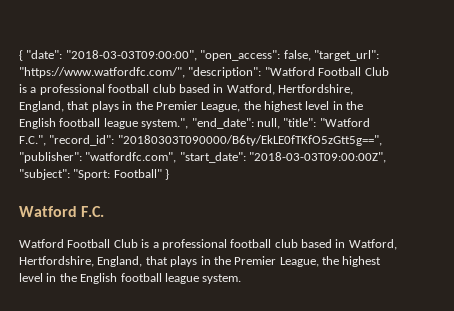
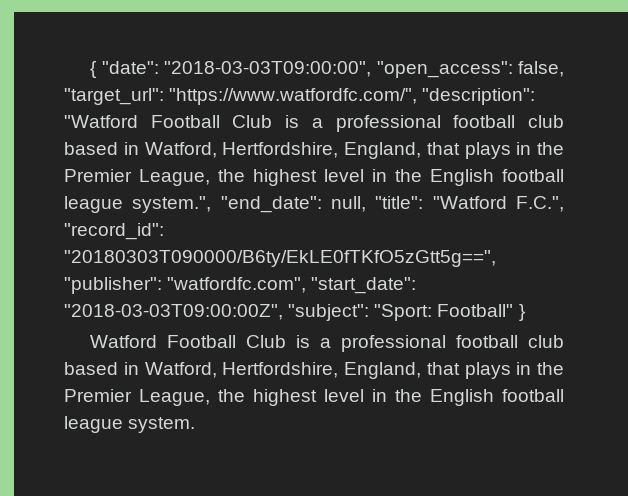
[19,206,105,217] // Watford F.C. -> (525, 312) none

